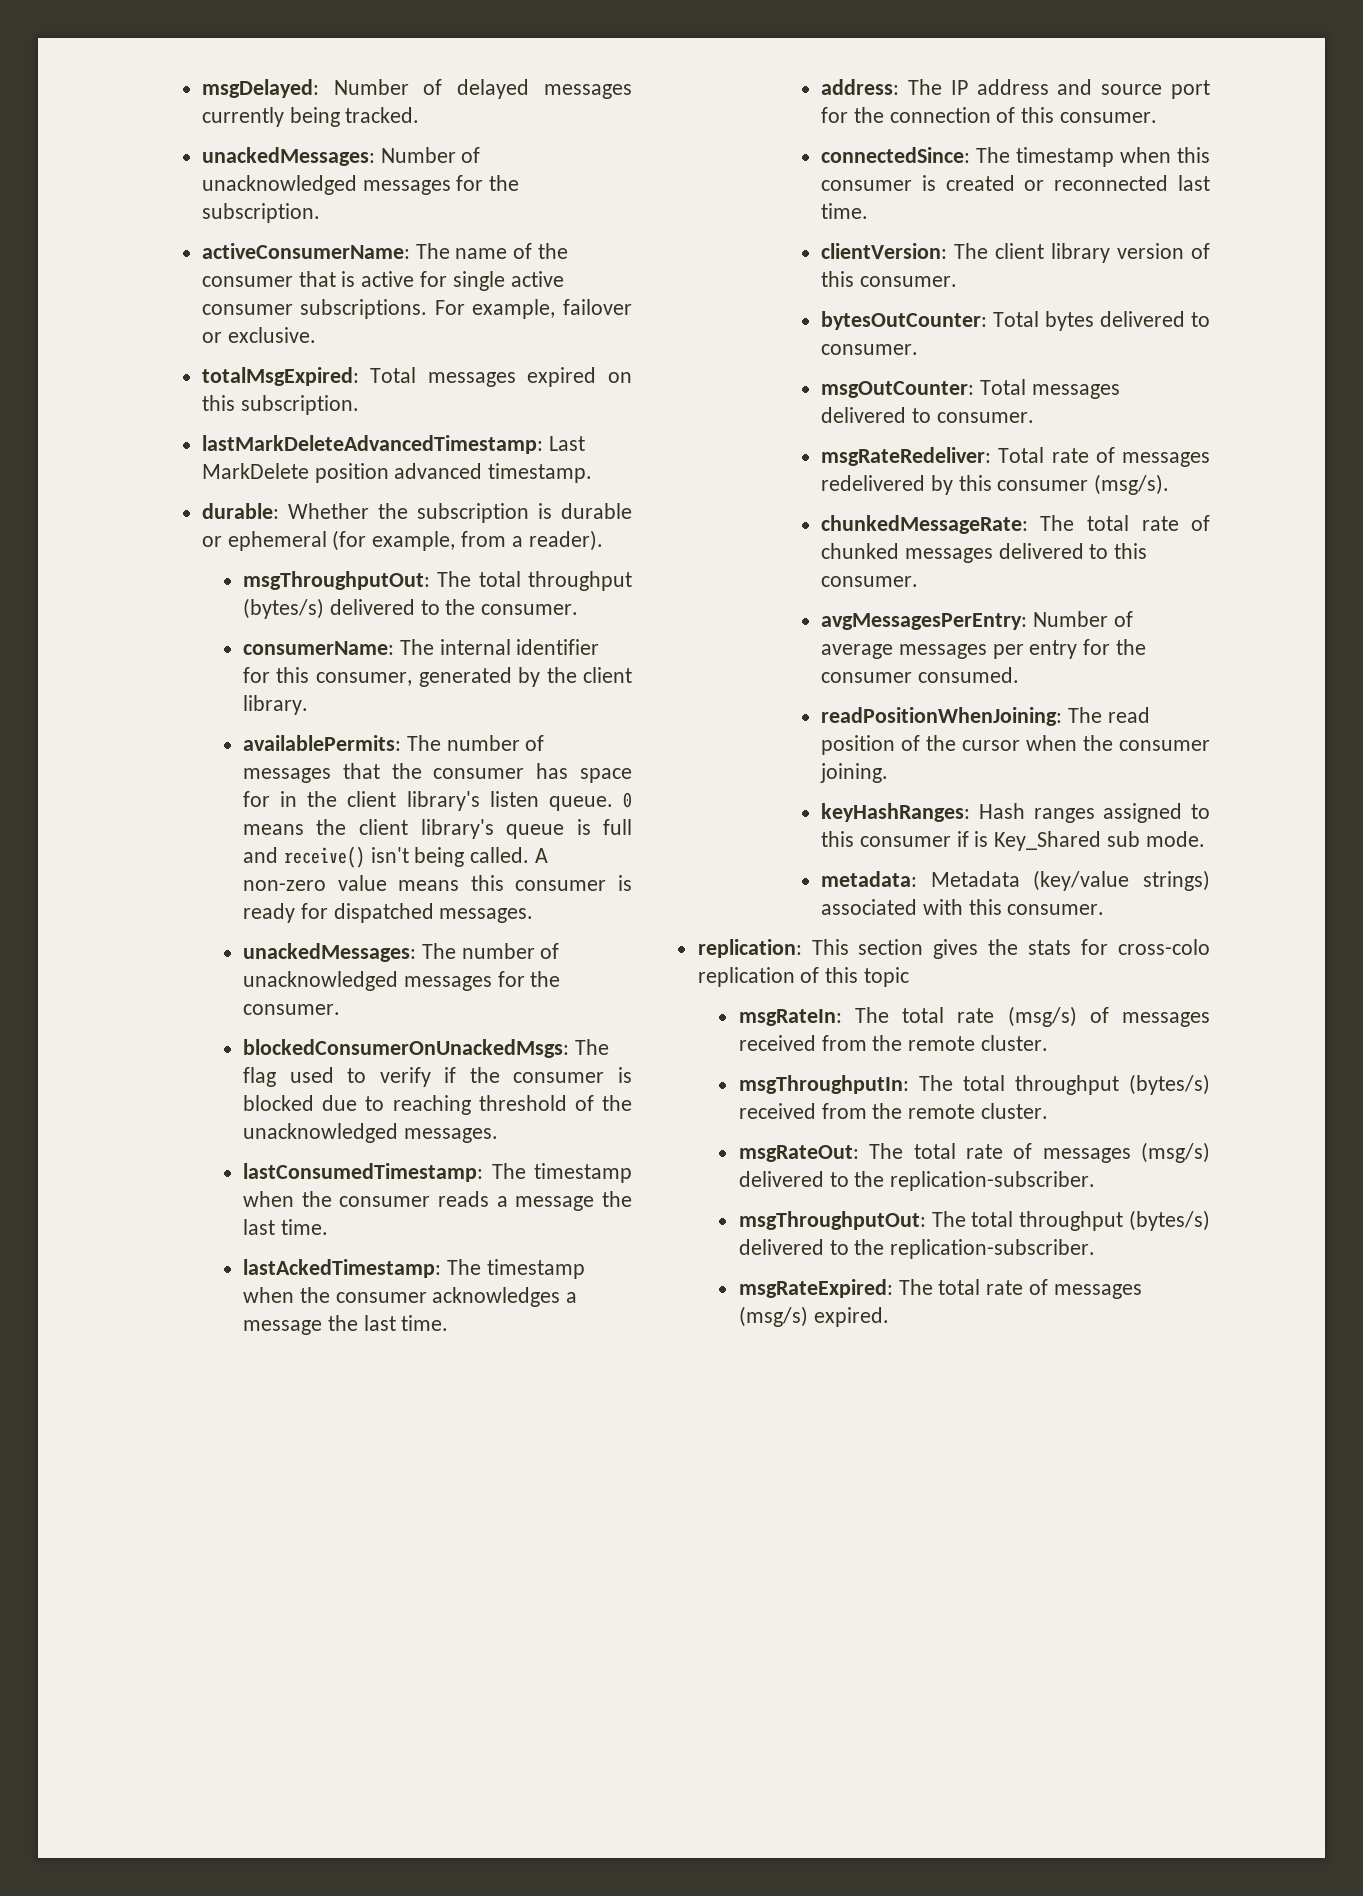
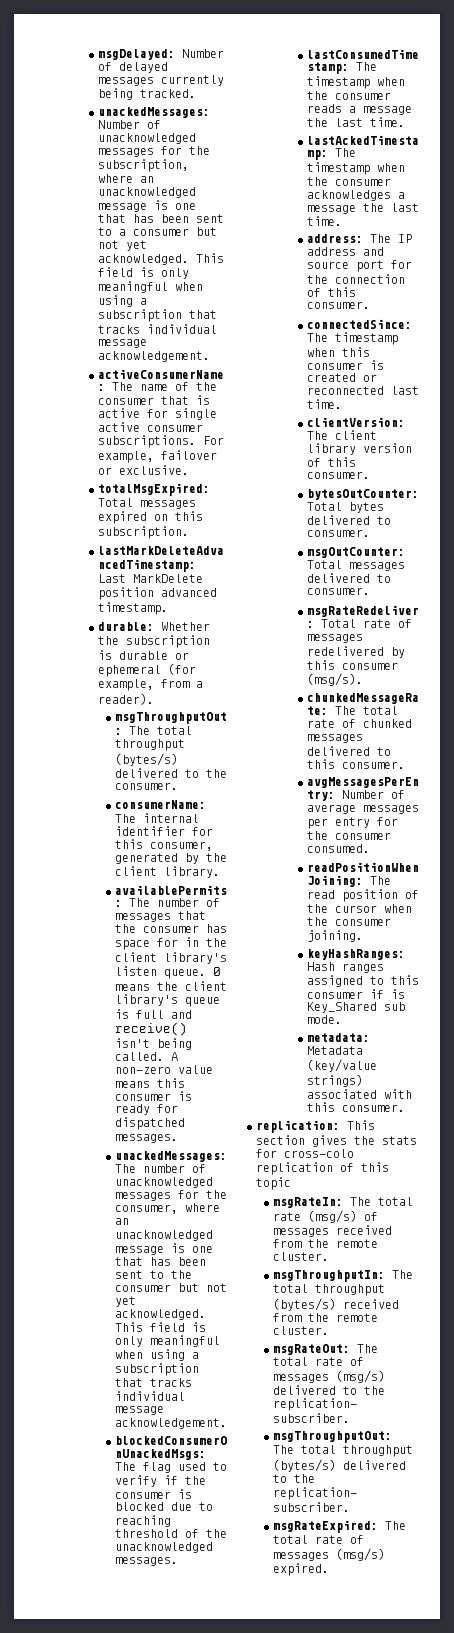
[201,203,320,223] subscription. -> [98,159,190,172] [98,174,155,183] [98,187,197,198] [98,200,197,212] [98,214,225,223] [98,227,218,236] [98,240,148,251] [98,253,225,265] [98,267,190,279] [98,281,204,293] [98,295,148,307] [98,309,218,322] [98,324,218,334] [98,339,148,348] [98,351,211,362] subscription, where an unacknowledged message is one that has been sent to a consumer but not yet acknowledged. This field is only meaningful when using a subscription that tracks individual message acknowledgement.
[242,1004,340,1015] consumer. -> [115,1203,221,1214] [115,1218,130,1225] [115,1230,214,1241] [115,1243,214,1255] [115,1257,207,1266] [115,1270,193,1279] [115,1283,228,1292] [115,1296,137,1307] [115,1309,207,1320] [115,1322,207,1332] [115,1335,221,1347] [115,1349,200,1361] [115,1363,200,1376] [115,1378,193,1387] [115,1391,186,1401] [115,1406,165,1415] [115,1418,228,1429] consumer, where an unacknowledged message is one that has been sent to the consumer but not yet acknowledged. This field is only meaningful when using a subscription that tracks individual message acknowledgement.

